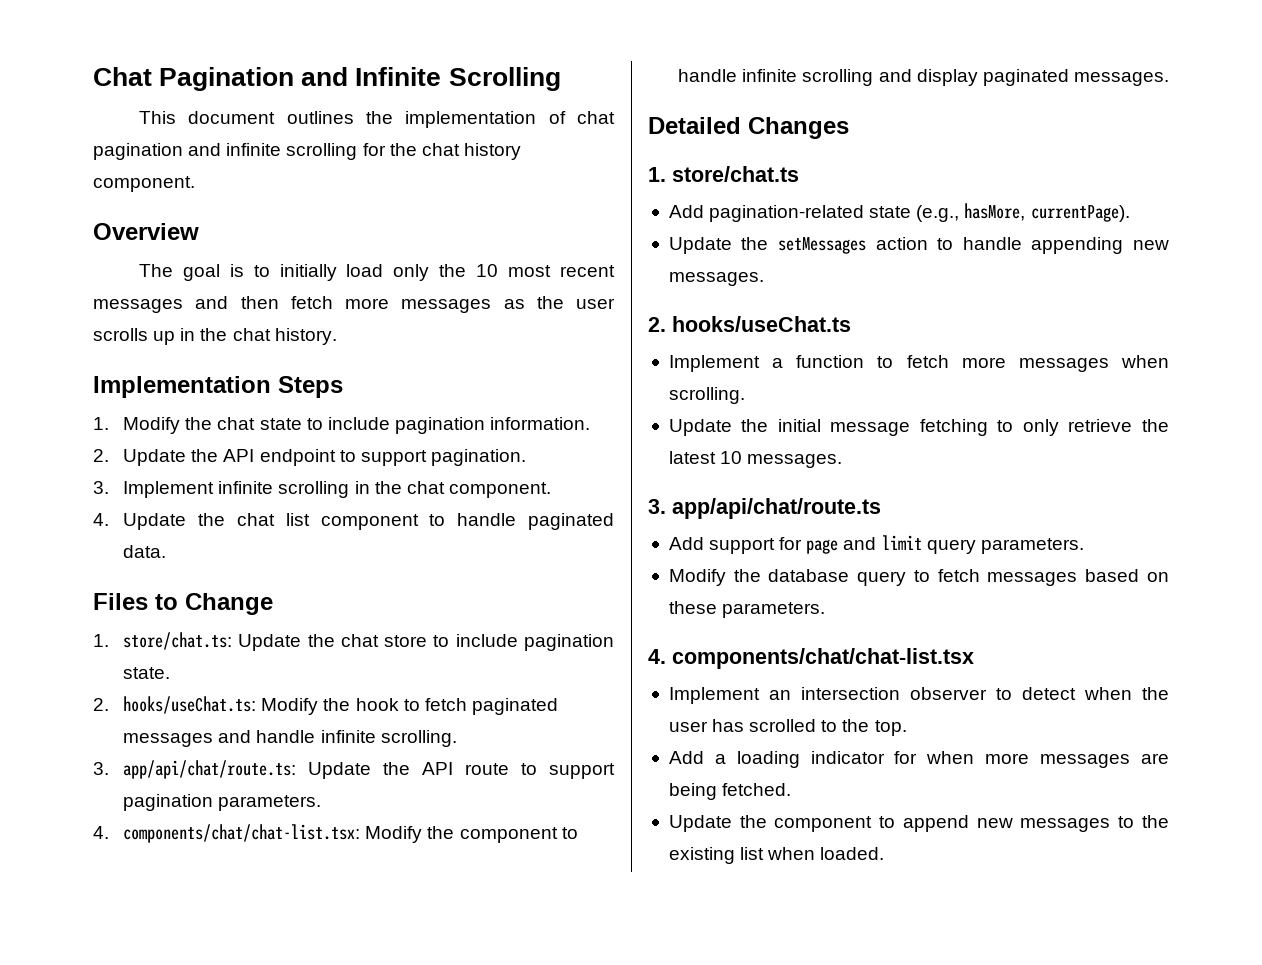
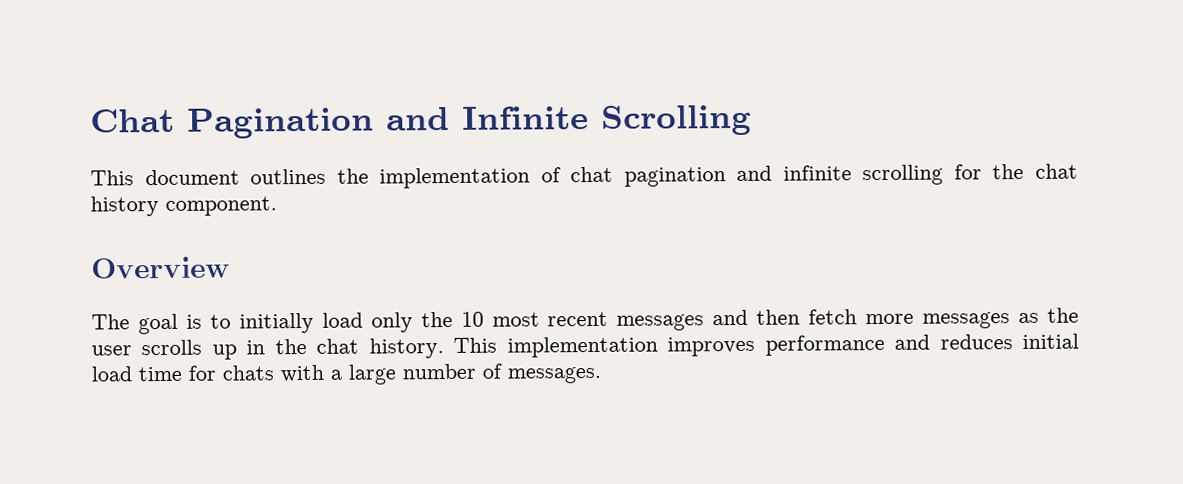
[93,376,343,398] [93,417,591,434] [93,449,526,466] [93,481,551,498] [93,513,614,530] [123,545,167,558] [93,593,273,615] [93,632,615,651] [123,667,171,679] [93,696,558,715] [123,730,457,747] [93,760,615,779] [123,794,322,811] [93,824,578,843] [678,69,1169,86] [648,117,849,139] [648,166,799,182] [668,203,1130,222] [668,237,1169,254] [668,272,764,286] [648,316,851,332] [668,355,1169,372] [668,387,745,404] [668,419,1169,436] [668,451,843,468] [648,498,881,519] [668,535,1084,554] [668,569,1169,586] [668,601,826,618] [648,648,974,669] [668,687,1169,704] [668,719,907,736] [668,751,1169,768] [668,783,792,800] [668,815,1169,832] [668,847,885,864] // Implementation Steps // 1. Modify the chat state to include pagination information. // 2. Update the API endpoint to support pagination. // 3. Implement infinite scrolling in the chat component. // 4. Update the chat list component to handle paginated data. // Files to Change // 1. store/chat.ts: Update the chat store to include pagination state. // 2. hooks/useChat.ts: Modify the hook to fetch paginated messages and handle infinite scrolling. // 3. app/api/chat/route.ts: Update the API route to support pagination parameters. // 4. components/chat/chat-list.tsx: Modify the component to handle infinite scrolling and display paginated messages. // Detailed Changes // 1. store/chat.ts // Add pagination-related state (e.g., hasMore, currentPage). // Update the setMessages action to handle appending new messages. // 2. hooks/useChat.ts // Implement a function to fetch more messages when scrolling. // Update the initial message fetching to only retrieve the latest 10 messages. // 3. app/api/chat/route.ts // Add support for page and limit query parameters. // Modify the database query to fetch messages based on these parameters. // 4. components/chat/chat-list.tsx // Implement an intersection observer to detect when the user has scrolled to the top. // Add a loading indicator for when more messages are being fetched. // Update the component to append new messages to the existing list when loaded. -> [453,333,1079,358] [91,363,601,385] This implementation improves performance and reduces initial load time for chats with a large number of messages.

